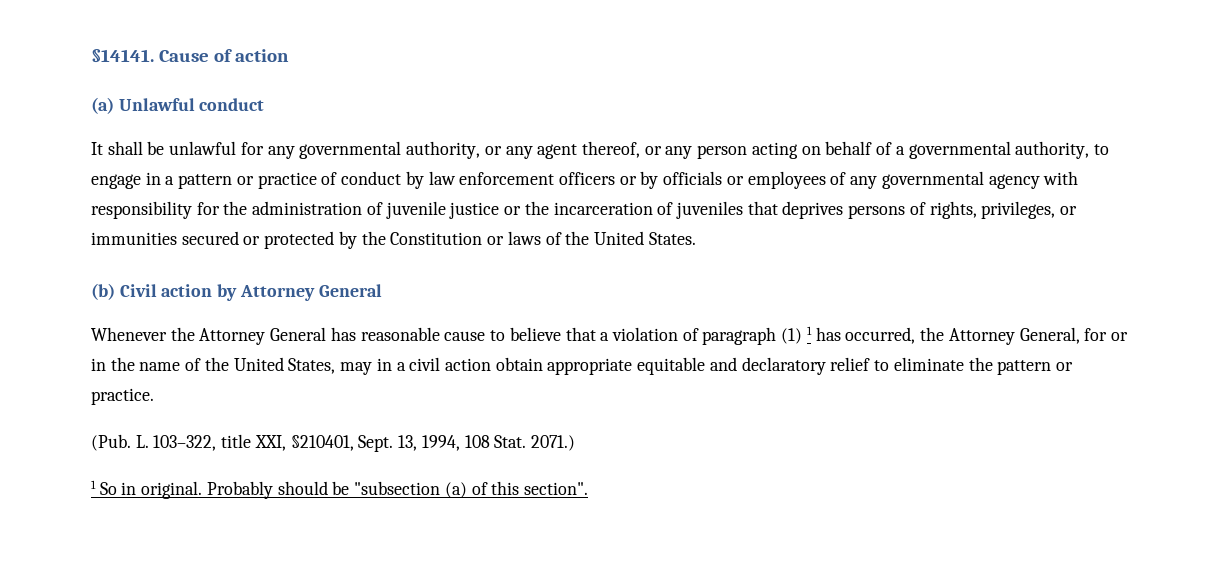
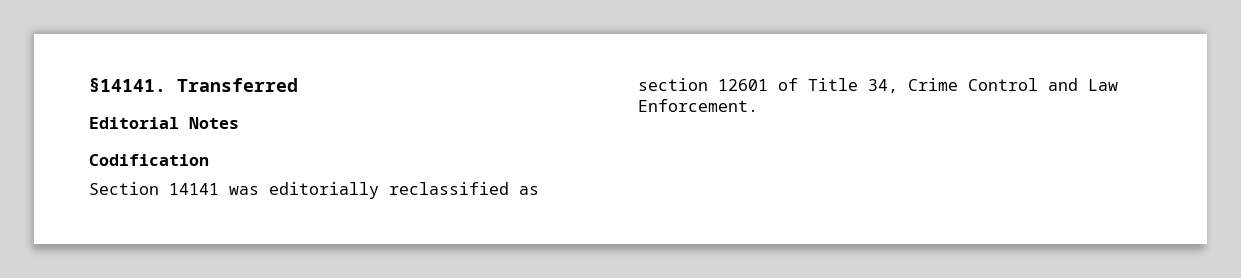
[159,49,290,62] [91,97,265,114] [91,141,1109,159] [91,171,1079,189] [91,201,1078,219] [91,231,696,249] [91,283,382,301] [91,326,1128,345] [91,357,1073,375] [91,388,154,405] [91,434,575,452] [91,480,588,499] Cause of action // (a) Unlawful conduct // It shall be unlawful for any governmental authority, or any agent thereof, or any person acting on behalf of a governmental authority, to engage in a pattern or practice of conduct by law enforcement officers or by officials or employees of any governmental agency with responsibility for the administration of juvenile justice or the incarceration of juveniles that deprives persons of rights, privileges, or immunities secured or protected by the Constitution or laws of the United States. // (b) Civil action by Attorney General // Whenever the Attorney General has reasonable cause to believe that a violation of paragraph (1) 1 has occurred, the Attorney General, for or in the name of the United States, may in a civil action obtain appropriate equitable and declaratory relief to eliminate the pattern or practice. // (Pub. L. 103–322, title XXI, §210401, Sept. 13, 1994, 108 Stat. 2071.) // 1 So in original. Probably should be "subsection (a) of this section". -> [177,78,298,92] [89,117,239,129] [89,154,209,166] [89,182,539,199] [638,78,1118,93] [638,99,758,112] Transferred // Editorial Notes // Codification // Section 14141 was editorially reclassified as section 12601 of Title 34, Crime Control and Law Enforcement.

